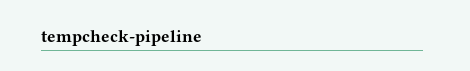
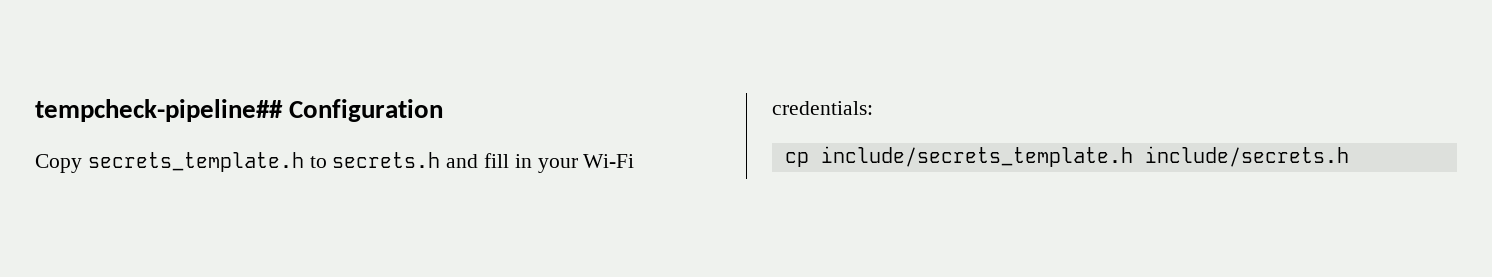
[41,30,202,46] tempcheck-pipeline -> [35,99,444,122] [35,152,635,173] [772,101,873,115] [784,146,1349,167] tempcheck-pipeline## Configuration // Copy secrets_template.h to secrets.h and fill in your Wi-Fi credentials: // cp include/secrets_template.h include/secrets.h

